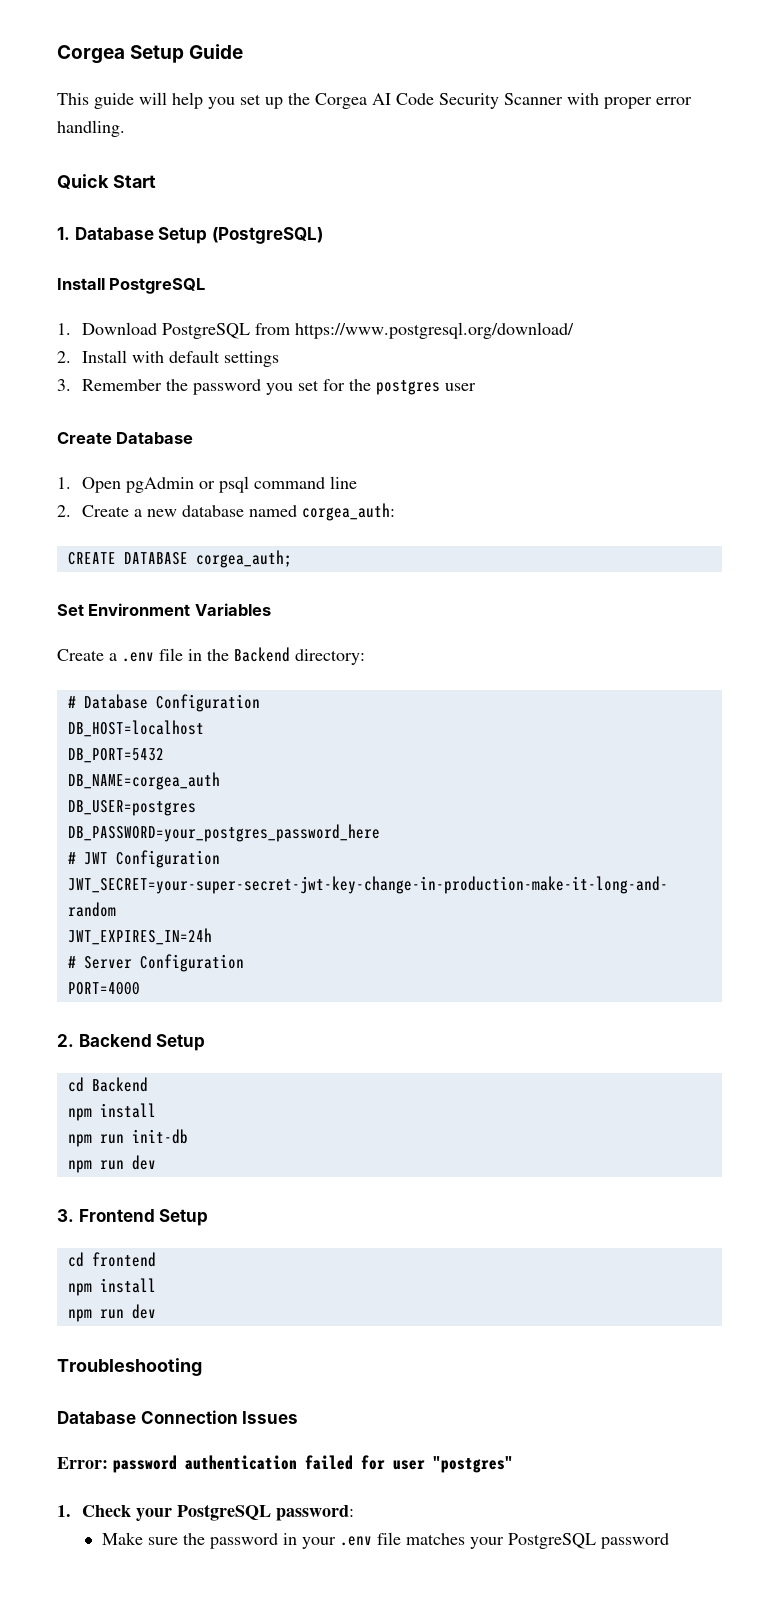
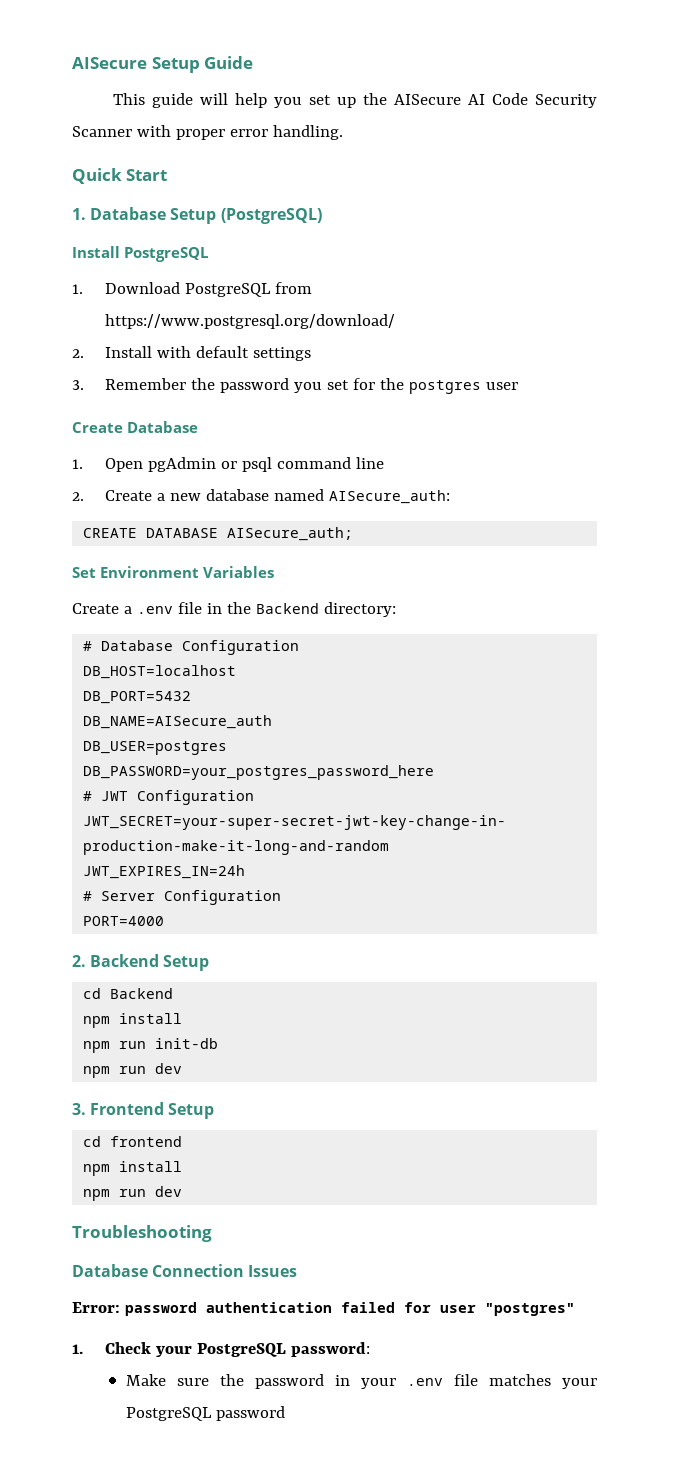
[57,45,125,64] Corgea -> [72,57,147,69] AISecure
[315,93,367,109] Corgea -> [394,94,462,105] AISecure
[301,503,395,521] corgea_auth: -> [329,490,451,504] AISecure_auth:
[195,550,292,568] corgea_auth; -> [227,527,354,541] AISecure_auth;
[67,772,220,790] DB_NAME=corgea_auth -> [83,715,273,729] DB_NAME=AISecure_auth

